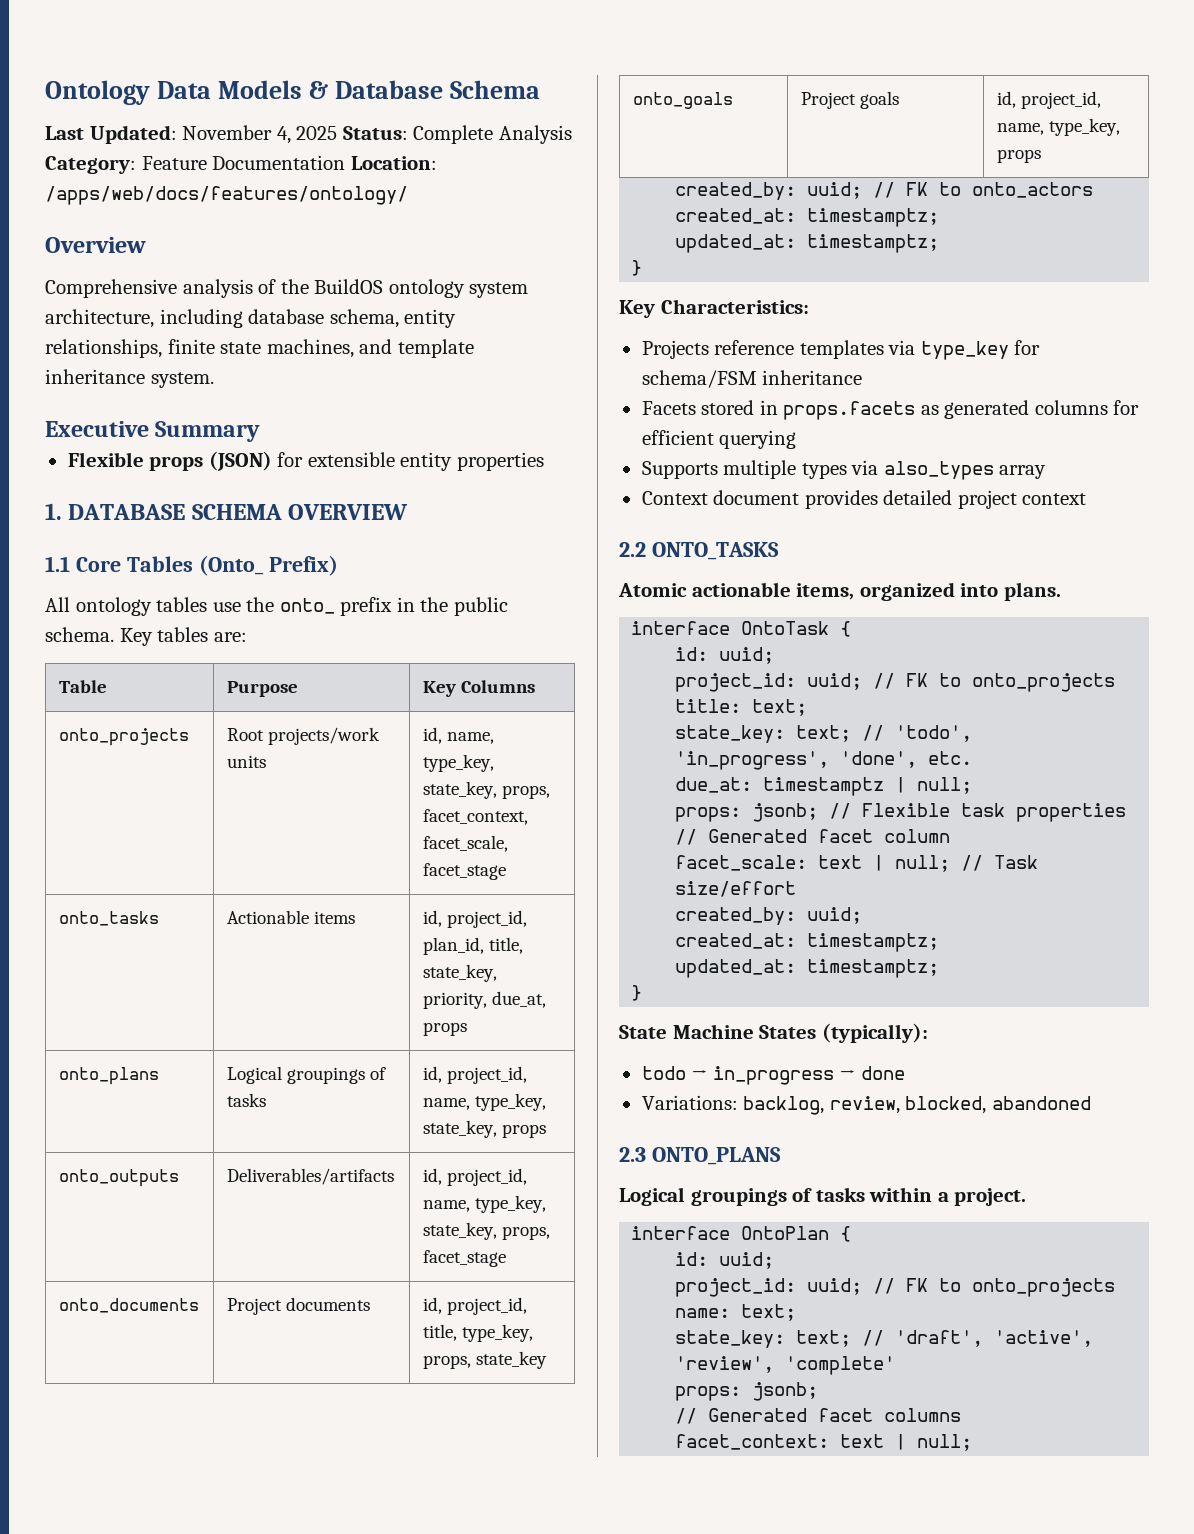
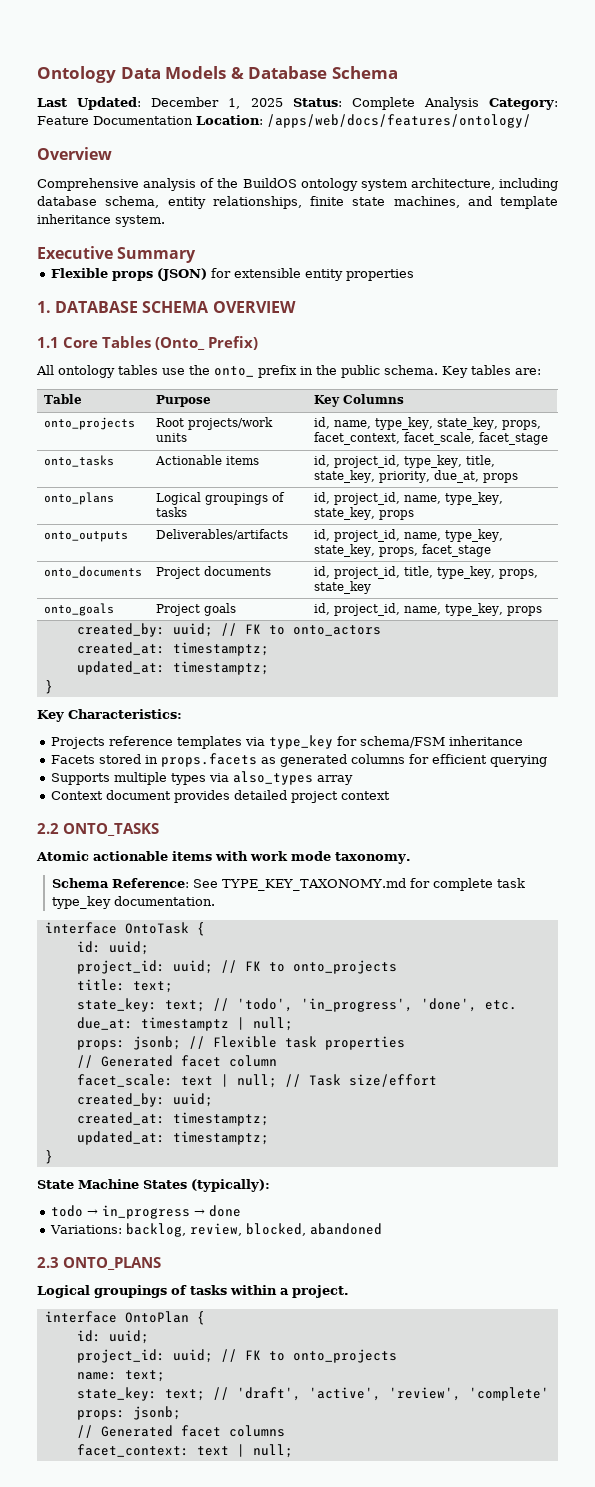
[182,125,291,144] November 4, -> [151,97,241,109] December 1,
[422,937,484,955] plan_id, -> [403,455,462,468] type_key,
[796,582,1061,601] items, organized into plans. -> [172,851,411,864] [52,878,526,891] [52,896,216,909] items with work mode taxonomy. // Schema Reference: See TYPE_KEY_TAXONOMY.md for complete task type_key documentation.

